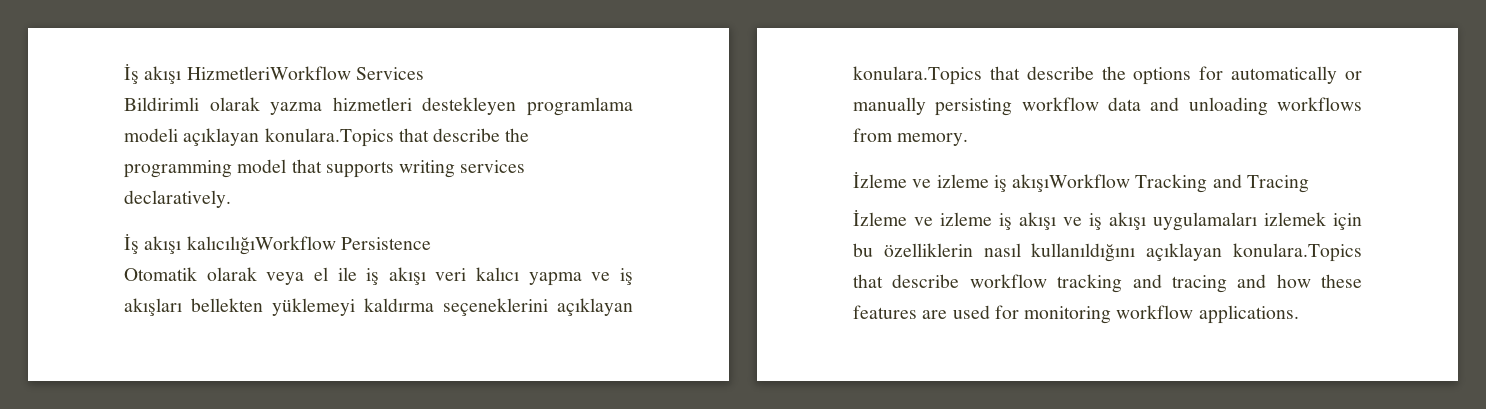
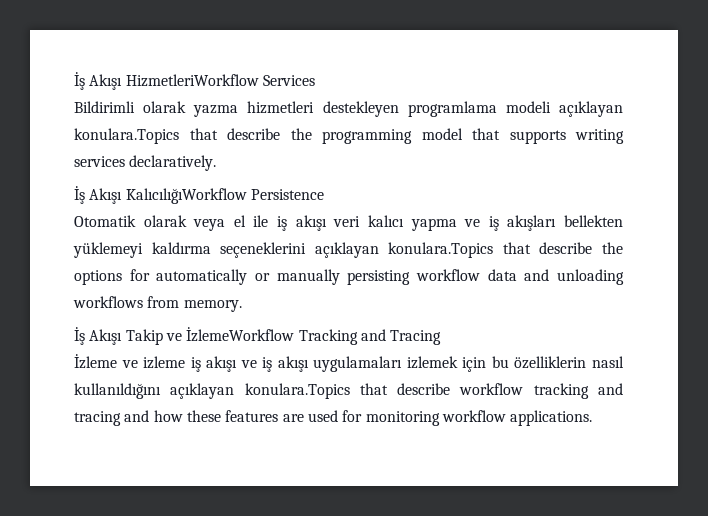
[124,64,182,84] İş akışı -> [74,72,123,90] İş Akışı
[144,236,336,255] akışı kalıcılığıWorkflow -> [89,188,247,204] Akışı KalıcılığıWorkflow
[853,172,1131,192] İzleme ve izleme iş akışıWorkflow -> [74,327,295,345] İş Akışı Takip ve İzlemeWorkflow

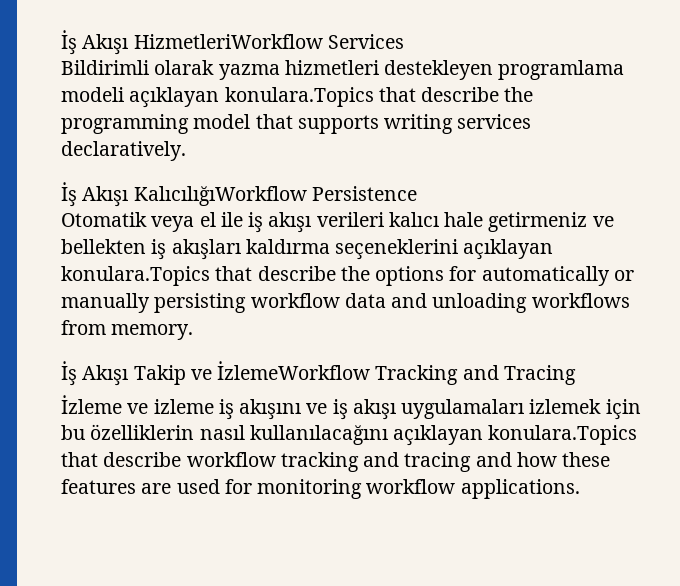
[143,215,187,227] olarak -> (147, 219) none
[333,215,624,231] [73,242,143,258] veri kalıcı yapma ve iş akışları bellekten yüklemeyi -> [316,212,614,232] [61,239,241,260] verileri kalıcı hale getirmeniz ve bellekten iş akışları
[206,356,238,372] akışı -> [239,399,302,420] akışını
[74,383,161,399] kullanıldığını -> [249,425,388,445] kullanılacağını

